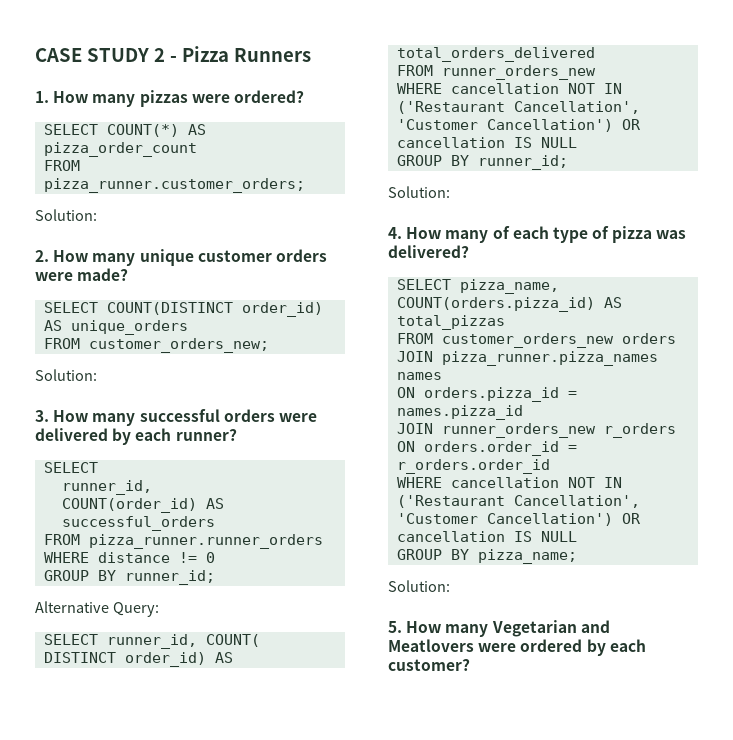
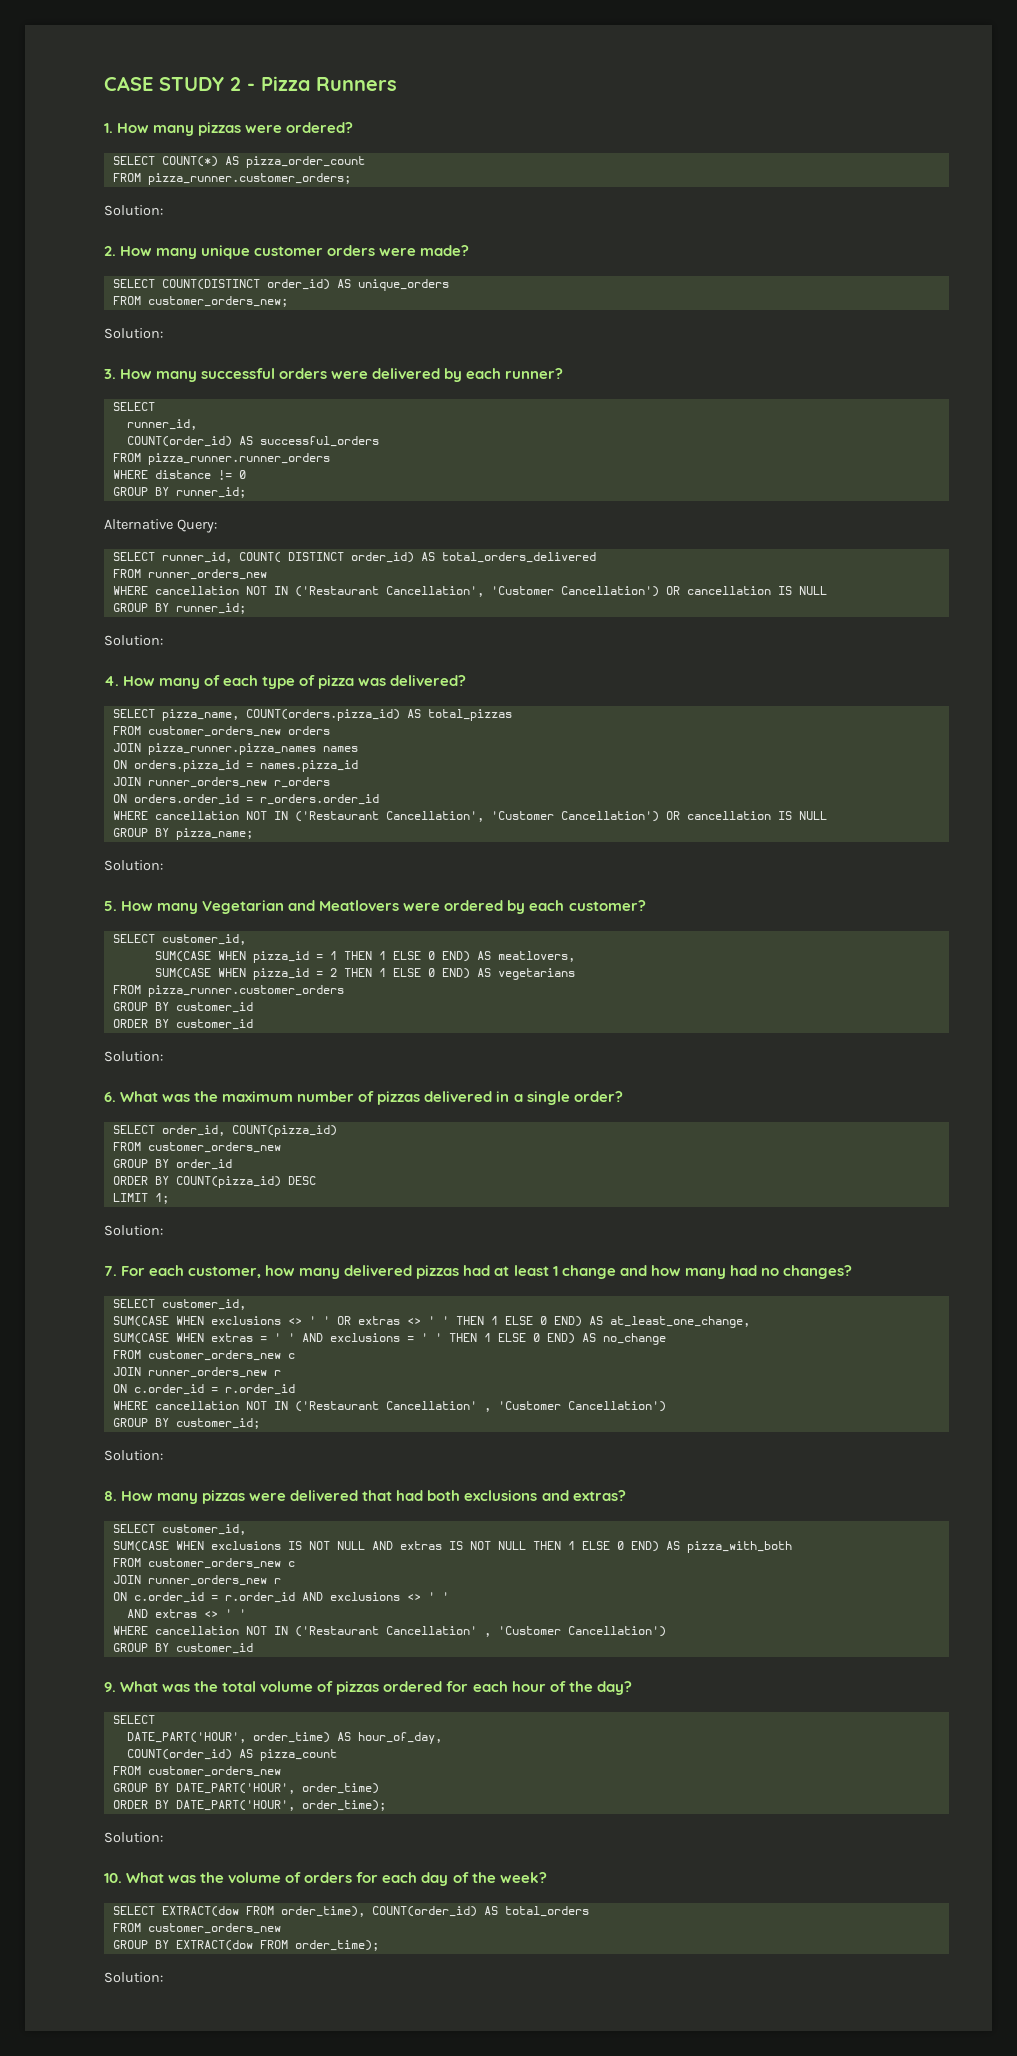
(470, 665) none -> [112,934,246,945] [154,951,575,963] [154,968,575,980] [112,985,344,997] [112,1002,253,1013] [112,1019,253,1030] [104,1051,163,1062] [104,1091,623,1105] [112,1125,337,1137] [112,1142,281,1153] [112,1159,232,1170] [112,1176,316,1188] [112,1193,169,1204] [104,1225,163,1236] [104,1265,852,1279] [112,1299,246,1310] [112,1316,750,1328] [112,1333,666,1345] [112,1350,295,1361] [112,1367,281,1378] [112,1384,295,1395] [112,1401,666,1412] [112,1418,260,1429] [104,1450,163,1461] [104,1490,626,1504] [112,1524,246,1535] [112,1541,792,1553] [112,1558,295,1569] [112,1575,281,1586] [112,1592,449,1603] [126,1609,246,1618] [112,1626,666,1637] [112,1643,253,1654] [104,1681,632,1695] [112,1715,155,1724] [126,1732,442,1744] [126,1749,337,1761] [112,1766,281,1777] [112,1783,379,1794] [112,1800,386,1811] [104,1832,163,1843] [104,1872,547,1886] [112,1906,589,1917] [112,1923,281,1934] [112,1940,379,1951] [104,1972,163,1983] // SELECT customer_id, // SUM(CASE WHEN pizza_id = 1 THEN 1 ELSE 0 END) AS meatlovers, // SUM(CASE WHEN pizza_id = 2 THEN 1 ELSE 0 END) AS vegetarians // FROM pizza_runner.customer_orders // GROUP BY customer_id // ORDER BY customer_id // Solution: // 6. What was the maximum number of pizzas delivered in a single order? // SELECT order_id, COUNT(pizza_id) // FROM customer_orders_new // GROUP BY order_id // ORDER BY COUNT(pizza_id) DESC // LIMIT 1; // Solution: // 7. For each customer, how many delivered pizzas had at least 1 change and how many had no changes? // SELECT customer_id, // SUM(CASE WHEN exclusions <> ' ' OR extras <> ' ' THEN 1 ELSE 0 END) AS at_least_one_change, // SUM(CASE WHEN extras = ' ' AND exclusions = ' ' THEN 1 ELSE 0 END) AS no_change // FROM customer_orders_new c // JOIN runner_orders_new r // ON c.order_id = r.order_id // WHERE cancellation NOT IN ('Restaurant Cancellation' , 'Customer Cancellation') // GROUP BY customer_id; // Solution: // 8. How many pizzas were delivered that had both exclusions and extras? // SELECT customer_id, // SUM(CASE WHEN exclusions IS NOT NULL AND extras IS NOT NULL THEN 1 ELSE 0 END) AS pizza_with_both // FROM customer_orders_new c // JOIN runner_orders_new r // ON c.order_id = r.order_id AND exclusions <> ' ' // AND extras <> ' ' // WHERE cancellation NOT IN ('Restaurant Cancellation' , 'Customer Cancellation') // GROUP BY customer_id // 9. What was the total volume of pizzas ordered for each hour of the day? // SELECT // DATE_PART('HOUR', order_time) AS hour_of_day, // COUNT(order_id) AS pizza_count // FROM customer_orders_new // GROUP BY DATE_PART('HOUR', order_time) // ORDER BY DATE_PART('HOUR', order_time); // Solution: // 10. What was the volume of orders for each day of the week? // SELECT EXTRACT(dow FROM order_time), COUNT(order_id) AS total_orders // FROM customer_orders_new // GROUP BY EXTRACT(dow FROM order_time); // Solution:

